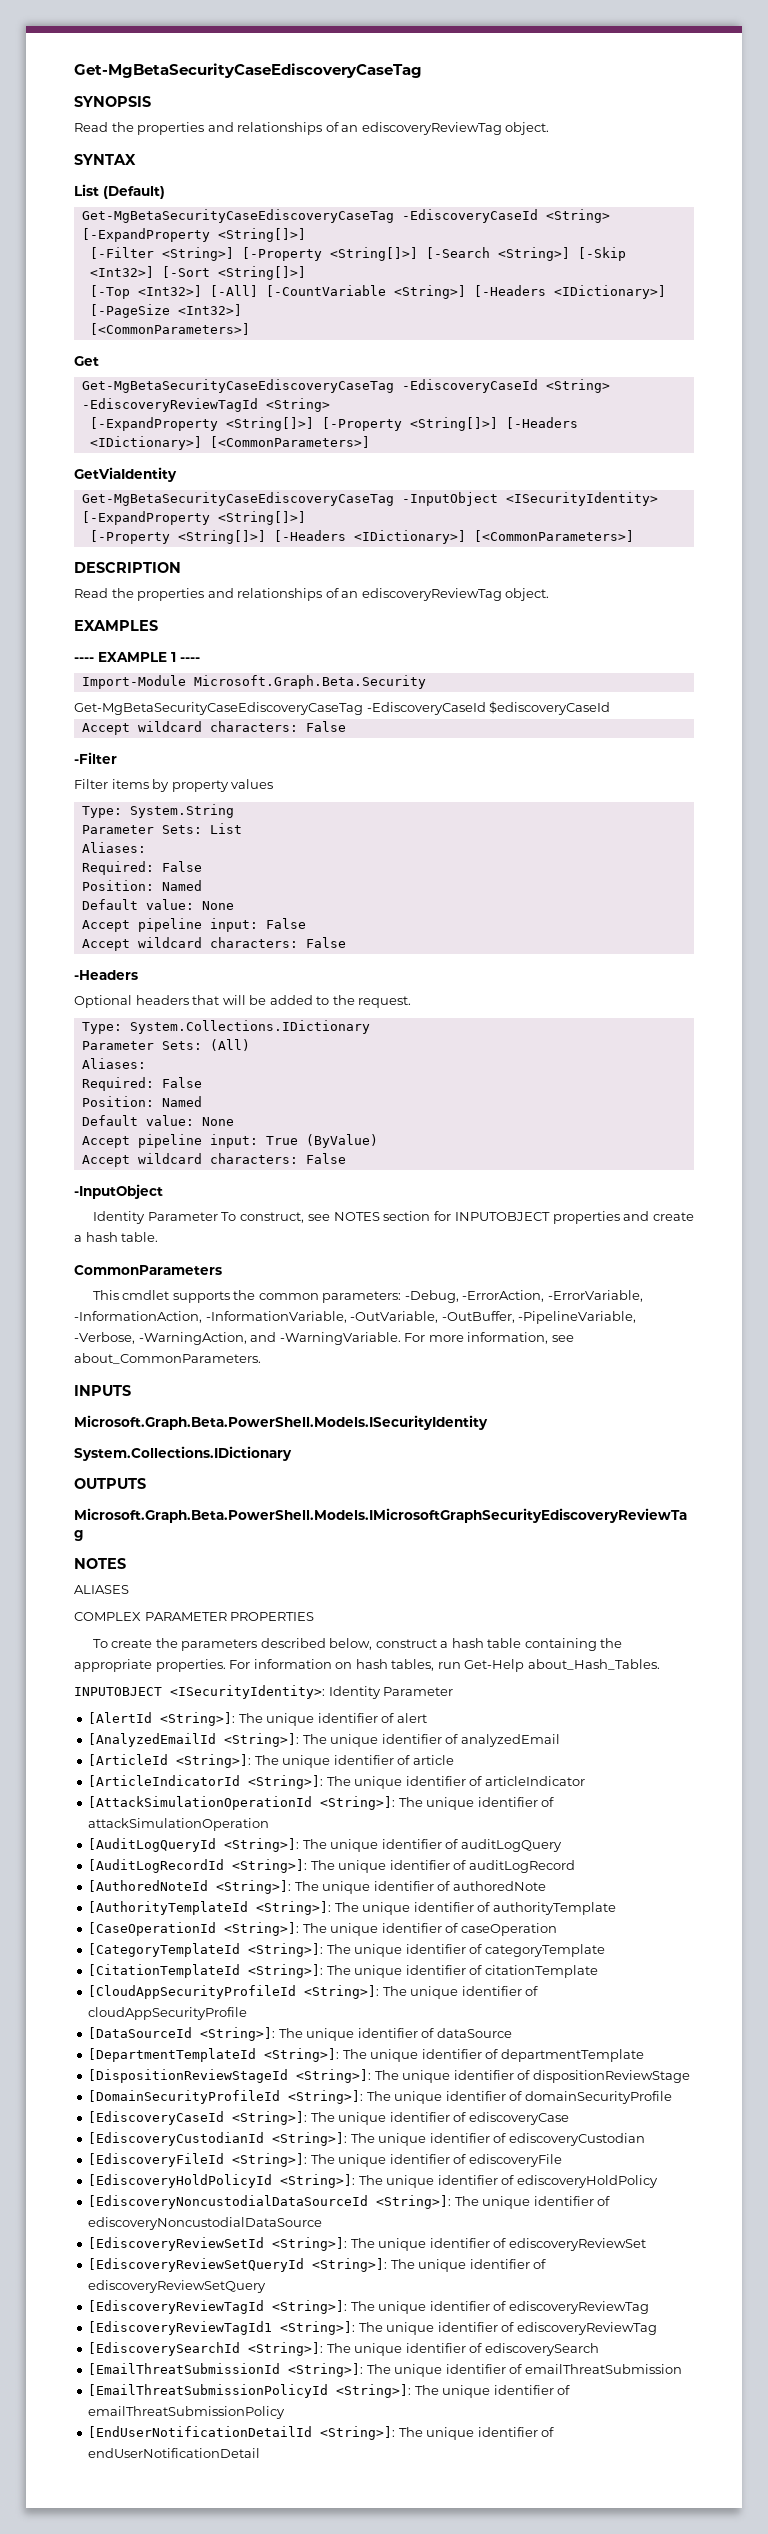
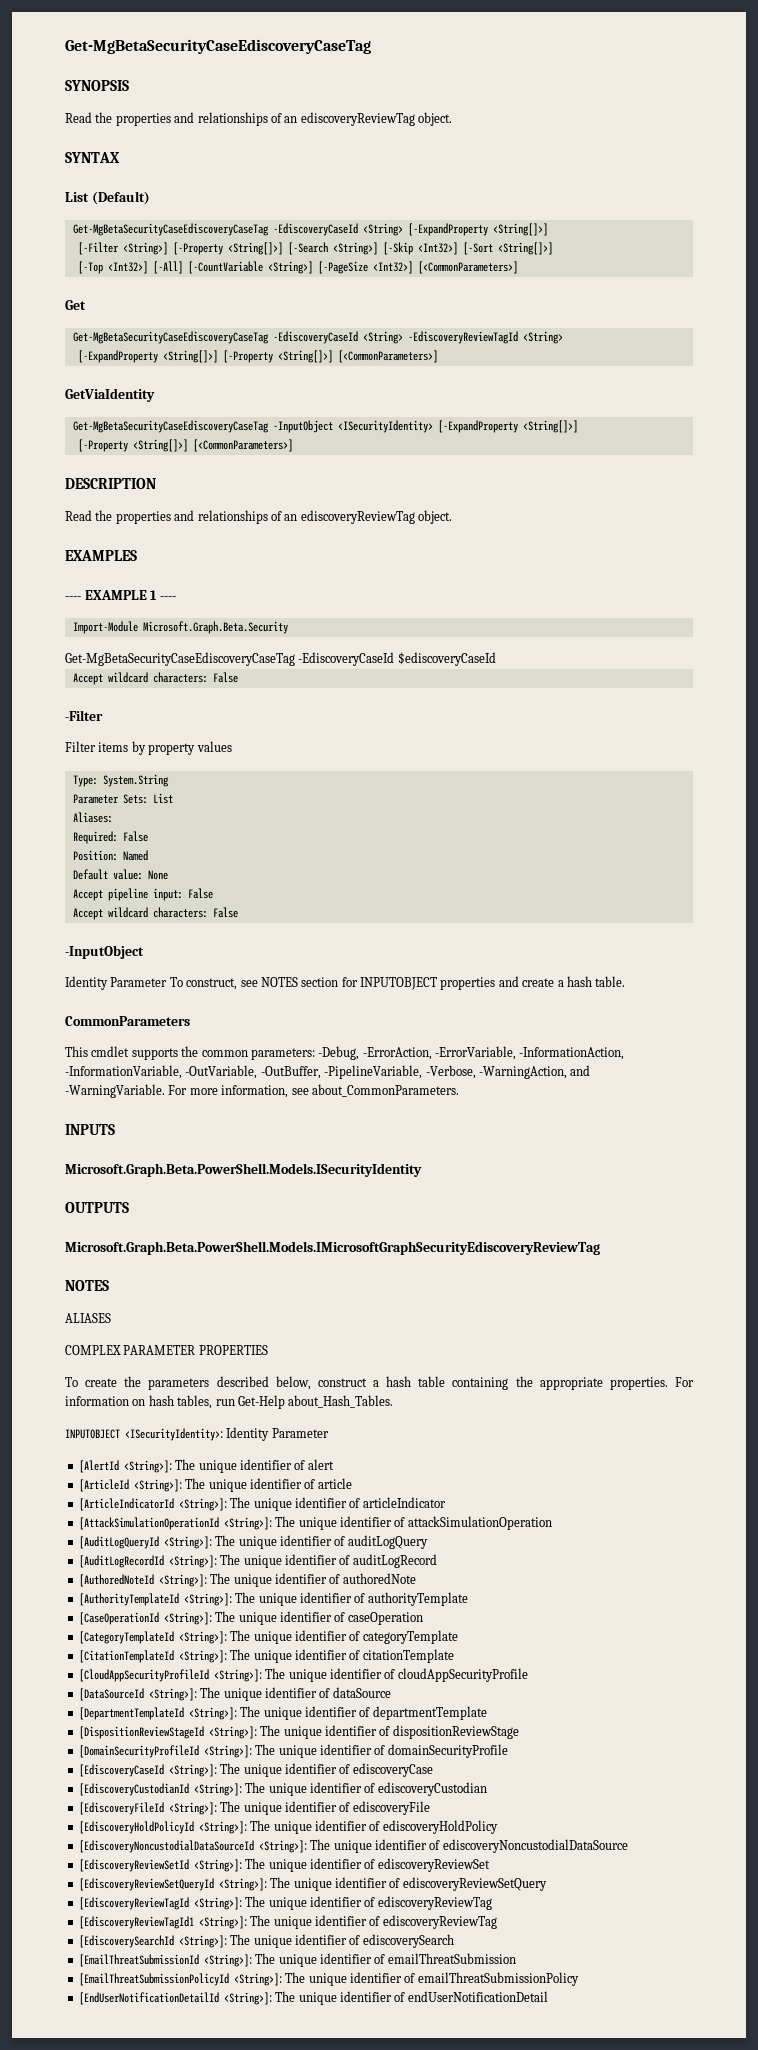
[473,285,666,299] [-Headers <IDictionary>] -> (313, 267) none
(242, 310) // -> (413, 267) none
[505,417,578,429] [89,436,202,450] [-Headers <IDictionary>] -> (333, 356) none
[273,530,466,544] [-Headers <IDictionary>] -> (188, 445) none
[74,970,138,980] [74,995,412,1008] [81,1020,370,1034] [81,1039,250,1051] [81,1058,146,1069] [81,1077,202,1091] [81,1096,202,1107] [81,1115,234,1126] [81,1134,378,1148] [81,1153,346,1167] // -Headers // Optional headers that will be added to the request. // Type: System.Collections.IDictionary // Parameter Sets: (All) // Aliases: // Required: False // Position: Named // Default value: None // Accept pipeline input: True (ByValue) // Accept wildcard characters: False -> (238, 912) none
[74,1446,292,1461] // System.Collections.IDictionary -> (422, 1170) none
[88,1733,560,1747] // [AnalyzedEmailId <String>]: The unique identifier of analyzedEmail -> (334, 1464) none

